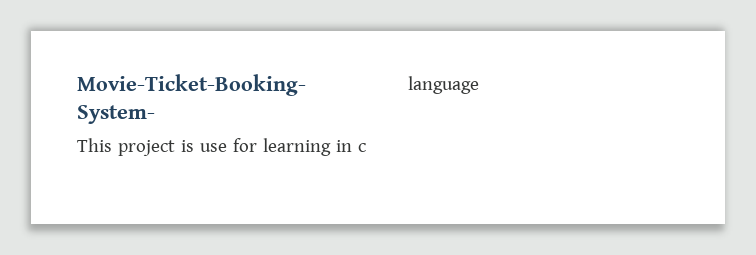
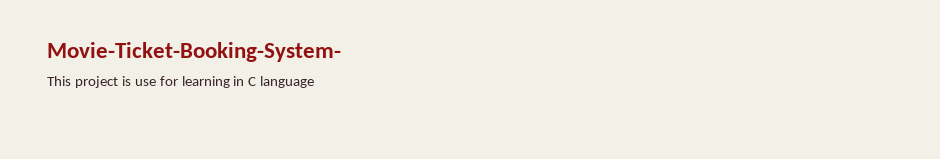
[358,143,366,152] c -> [248,77,257,86] C

